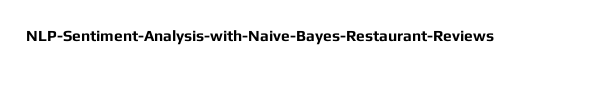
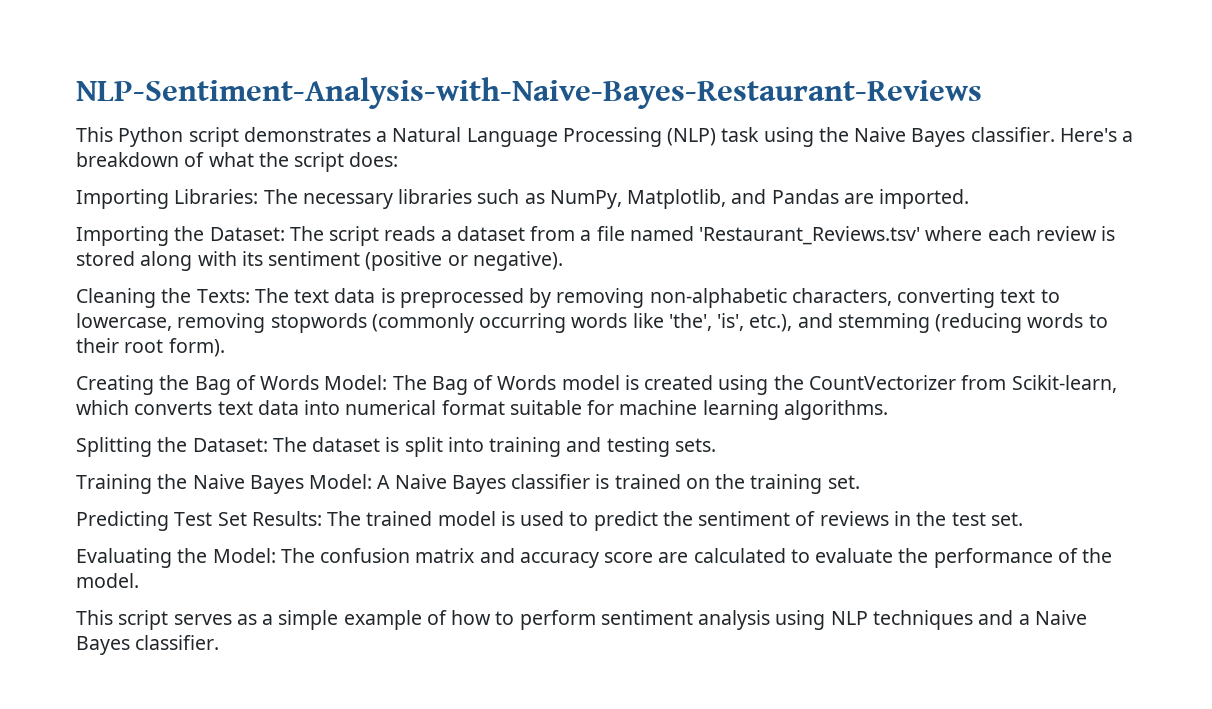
(494, 37) none -> [76,127,1134,147] [76,152,399,172] [76,189,970,209] [76,226,1116,246] [76,251,563,271] [76,288,1060,308] [76,313,1108,333] [76,338,225,357] [76,375,1117,395] [76,400,888,420] [76,437,716,457] [76,474,860,494] [76,511,1023,531] [76,548,1113,568] [76,573,139,588] [76,610,1087,630] [76,635,220,655] // This Python script demonstrates a Natural Language Processing (NLP) task using the Naive Bayes classifier. Here's a breakdown of what the script does: // Importing Libraries: The necessary libraries such as NumPy, Matplotlib, and Pandas are imported. // Importing the Dataset: The script reads a dataset from a file named 'Restaurant_Reviews.tsv' where each review is stored along with its sentiment (positive or negative). // Cleaning the Texts: The text data is preprocessed by removing non-alphabetic characters, converting text to lowercase, removing stopwords (commonly occurring words like 'the', 'is', etc.), and stemming (reducing words to their root form). // Creating the Bag of Words Model: The Bag of Words model is created using the CountVectorizer from Scikit-learn, which converts text data into numerical format suitable for machine learning algorithms. // Splitting the Dataset: The dataset is split into training and testing sets. // Training the Naive Bayes Model: A Naive Bayes classifier is trained on the training set. // Predicting Test Set Results: The trained model is used to predict the sentiment of reviews in the test set. // Evaluating the Model: The confusion matrix and accuracy score are calculated to evaluate the performance of the model. // This script serves as a simple example of how to perform sentiment analysis using NLP techniques and a Naive Bayes classifier.

